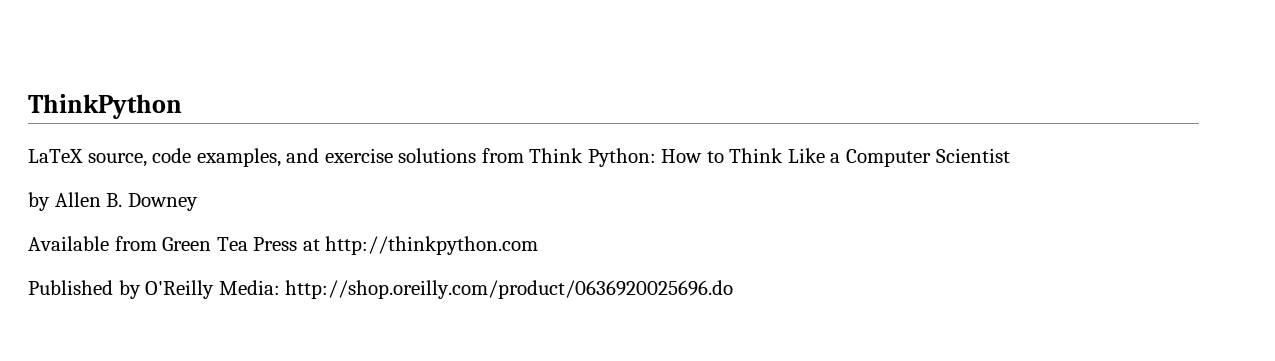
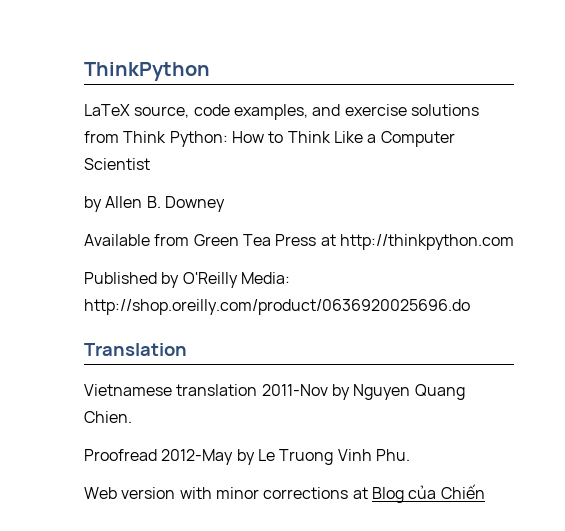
(734, 289) none -> [84,343,187,356] [84,384,465,400] [84,411,132,423] [84,449,410,465] [84,484,485,503] // Translation // Vietnamese translation 2011-Nov by Nguyen Quang Chien. // Proofread 2012-May by Le Truong Vinh Phu. // Web version with minor corrections at Blog của Chiến

